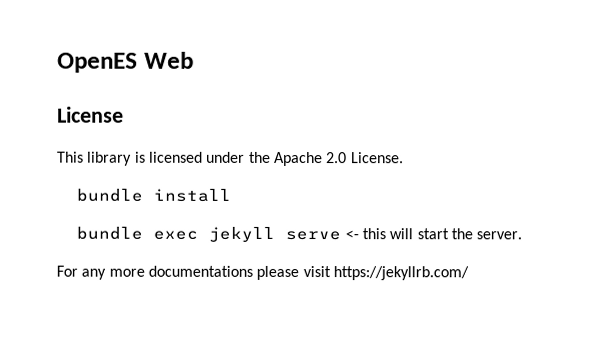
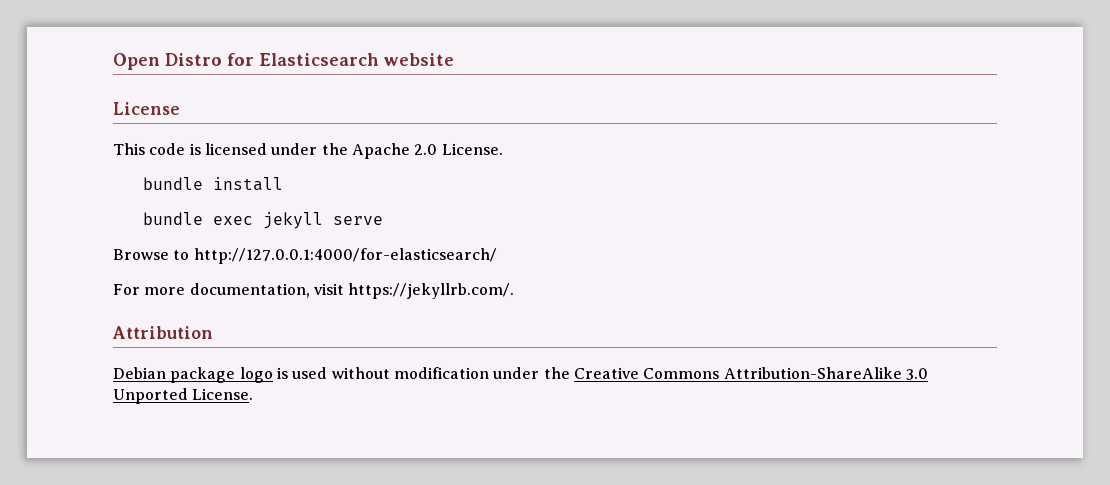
[57,51,194,73] OpenES Web -> [113,53,454,70] Open Distro for Elasticsearch website
[87,151,133,166] library -> [149,143,186,155] code
[344,228,523,240] [56,265,469,281] <- this will start the server. // For any more documentations please visit https://jekyllrb.com/ -> [113,248,497,264] [113,283,515,299] [112,326,213,339] [113,367,928,383] [113,388,254,404] // Browse to http://127.0.0.1:4000/for-elasticsearch/ // For more documentation, visit https://jekyllrb.com/. // Attribution // Debian package logo is used without modification under the Creative Commons Attribution-ShareAlike 3.0 Unported License.

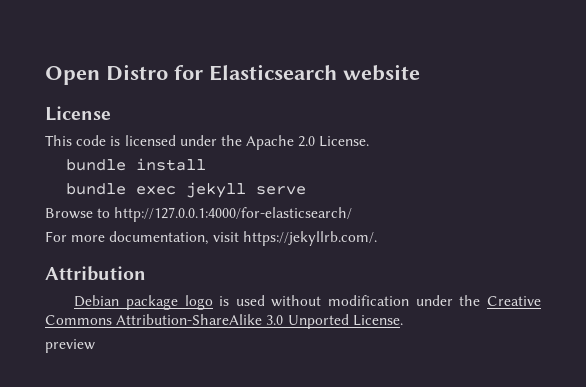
(254, 394) none -> [45,339,95,353] // preview

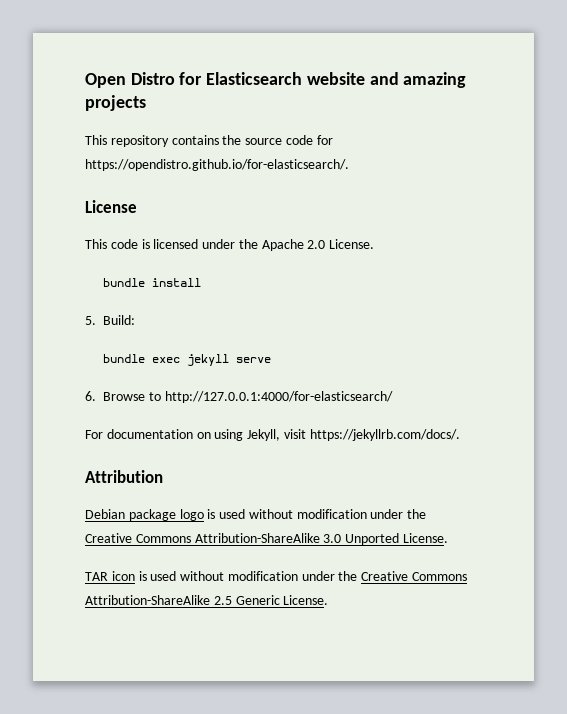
(420, 72) none -> [369,72,467,88] [85,95,146,111] [85,135,333,147] [85,159,349,171] and amazing projects // This repository contains the source code for https://opendistro.github.io/for-elasticsearch/.
(207, 164) none -> [85,315,135,325] // 5. Build:
(307, 190) none -> [85,391,96,401] 6.
[71,231,377,246] more documentation, visit https://jekyllrb.com/. -> [106,429,460,441] documentation on using Jekyll, visit https://jekyllrb.com/docs/.
[45,339,95,353] preview -> [85,571,468,581] [85,595,329,605] TAR icon is used without modification under the Creative Commons Attribution-ShareAlike 2.5 Generic License.

